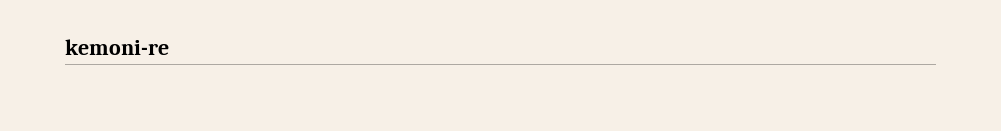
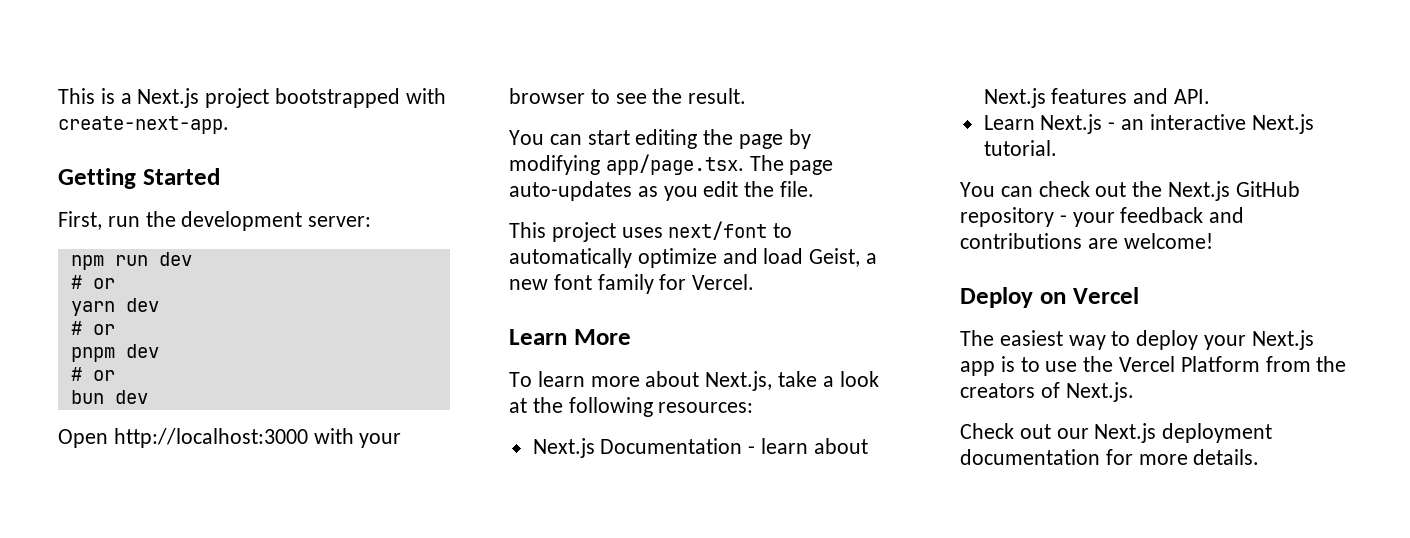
[65,39,169,55] kemoni-re -> [58,88,446,108] [58,116,229,134] [58,168,220,189] [58,211,372,231] [70,252,192,270] [70,275,115,289] [70,298,159,316] [70,321,115,335] [70,344,159,362] [70,367,115,381] [70,390,148,404] [58,428,402,448] [509,88,747,104] [509,129,811,149] [509,154,834,175] [509,181,815,201] [509,221,793,242] [509,248,878,268] [509,274,755,294] [509,329,631,345] [509,371,879,391] [509,397,754,417] [532,438,868,458] [983,88,1211,108] [983,114,1314,134] [983,140,1057,156] [960,181,1300,201] [960,207,1245,227] [960,233,1213,249] [960,287,1139,308] [960,330,1314,350] [960,356,1347,376] [960,382,1134,402] [960,423,1273,443] [960,449,1260,465] This is a Next.js project bootstrapped with create-next-app. // Getting Started // First, run the development server: // npm run dev // # or // yarn dev // # or // pnpm dev // # or // bun dev // Open http://localhost:3000 with your browser to see the result. // You can start editing the page by modifying app/page.tsx. The page auto-updates as you edit the file. // This project uses next/font to automatically optimize and load Geist, a new font family for Vercel. // Learn More // To learn more about Next.js, take a look at the following resources: // Next.js Documentation - learn about Next.js features and API. // Learn Next.js - an interactive Next.js tutorial. // You can check out the Next.js GitHub repository - your feedback and contributions are welcome! // Deploy on Vercel // The easiest way to deploy your Next.js app is to use the Vercel Platform from the creators of Next.js. // Check out our Next.js deployment documentation for more details.

